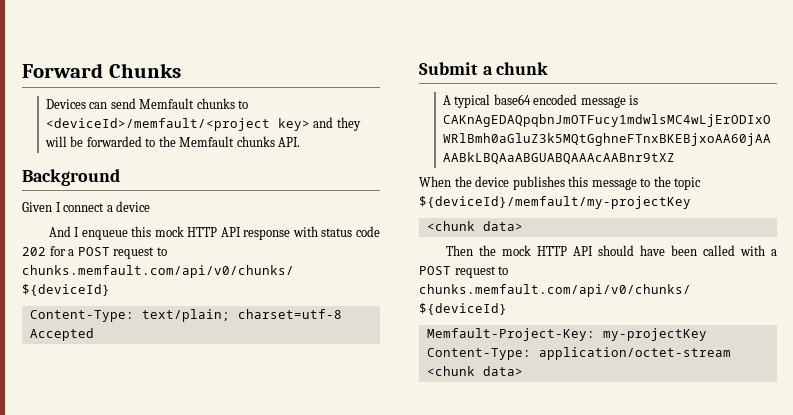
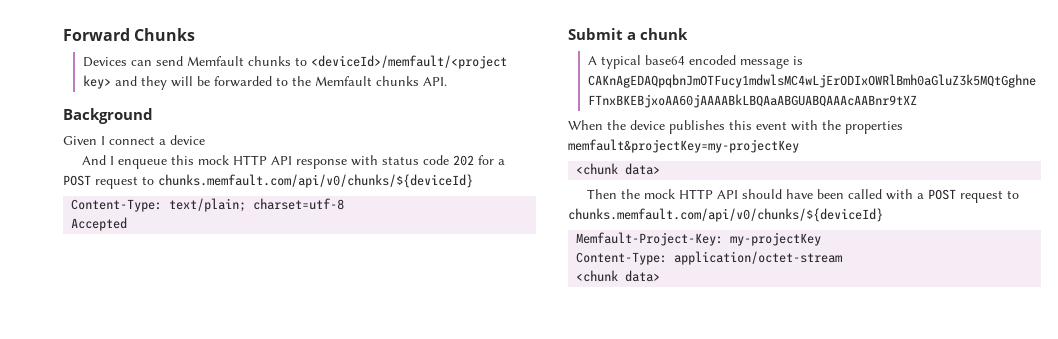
[591,176,702,190] [419,196,691,209] message to the topic ${deviceId}/memfault/my-projectKey -> [756,120,903,134] [568,139,799,153] event with the properties memfault&projectKey=my-projectKey

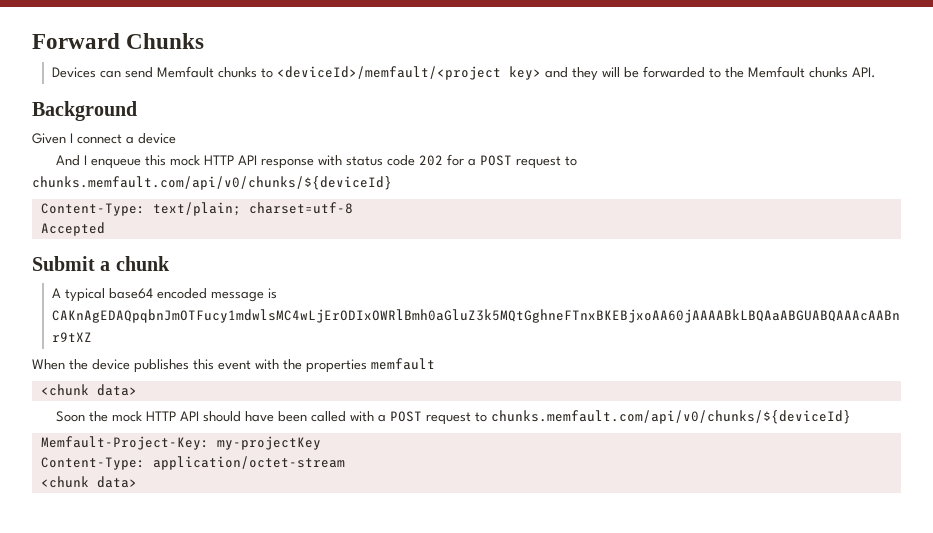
[568,139,799,153] memfault&projectKey=my-projectKey -> [371,358,435,370] memfault
[586,189,617,199] Then -> [56,411,86,422] Soon

